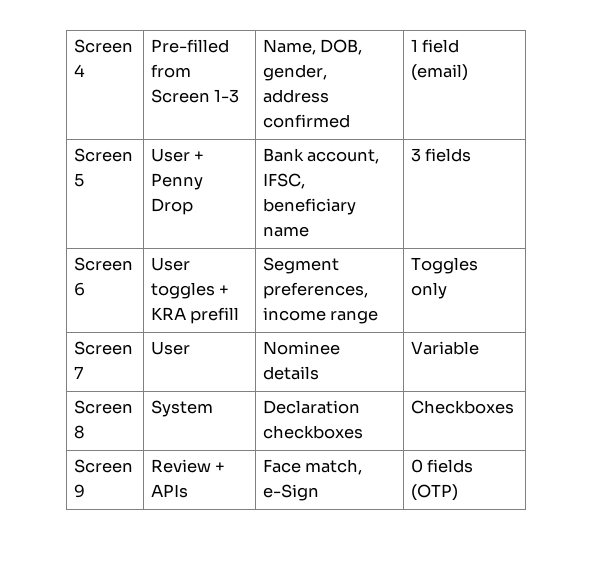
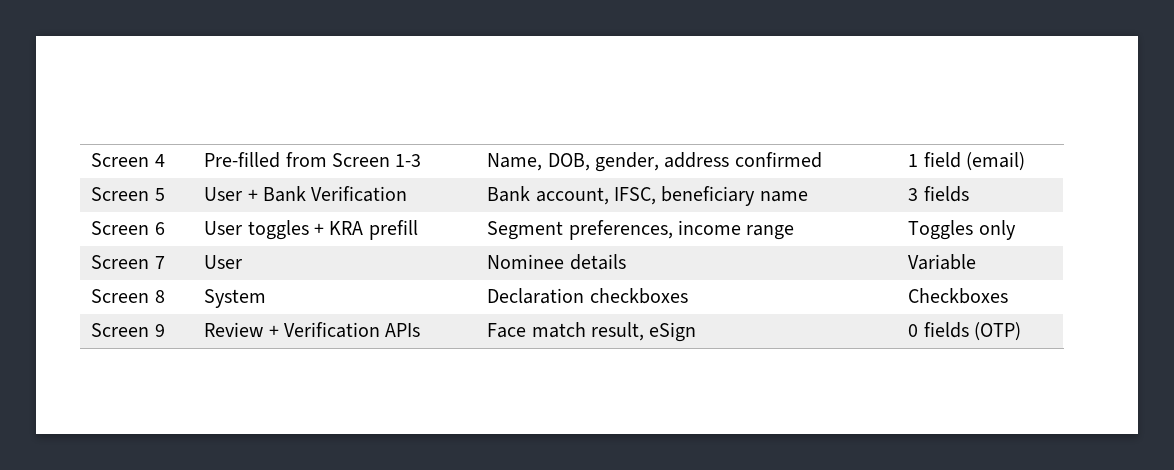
[150,173,203,190] [150,198,193,215] Penny Drop -> [262,186,408,202] Bank Verification
(226, 467) none -> [283,322,380,338] Verification
[305,459,363,475] [262,484,319,501] match, e-Sign -> [531,322,697,342] match result, eSign

